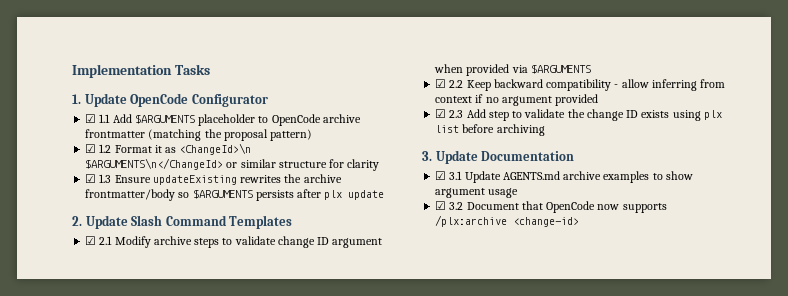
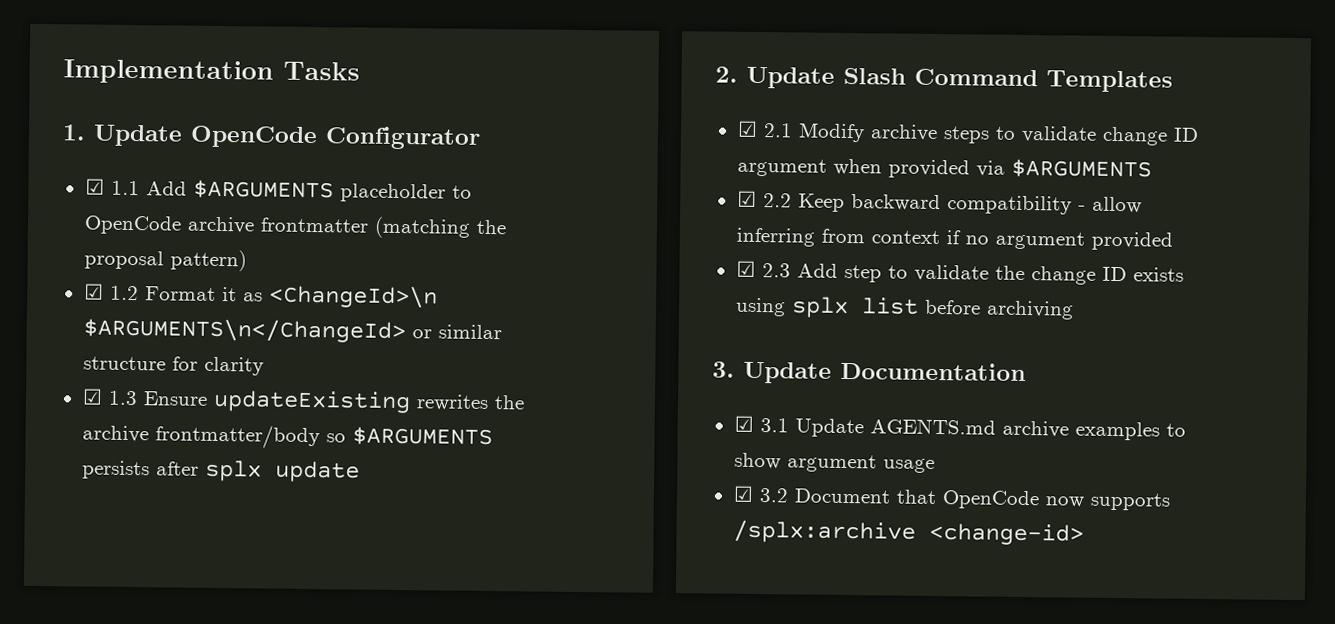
[324,190,343,200] plx -> [204,459,262,482] splx
[703,110,722,120] plx -> [790,296,849,319] splx
[435,215,508,227] /plx:archive -> [732,519,916,544] /splx:archive

